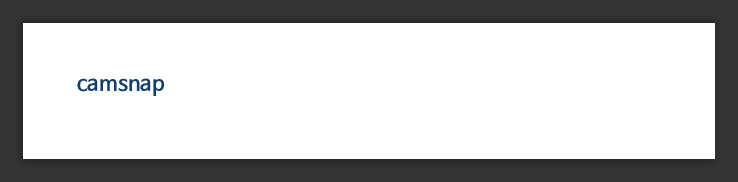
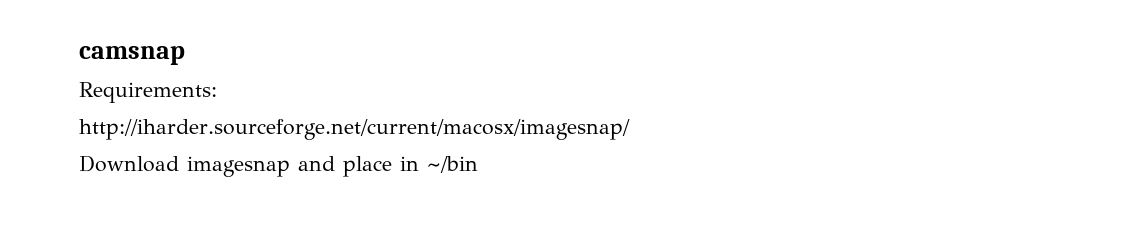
(165, 87) none -> [79,82,217,103] [79,119,630,140] [79,155,478,177] // Requirements: // http://iharder.sourceforge.net/current/macosx/imagesnap/ // Download imagesnap and place in ~/bin

